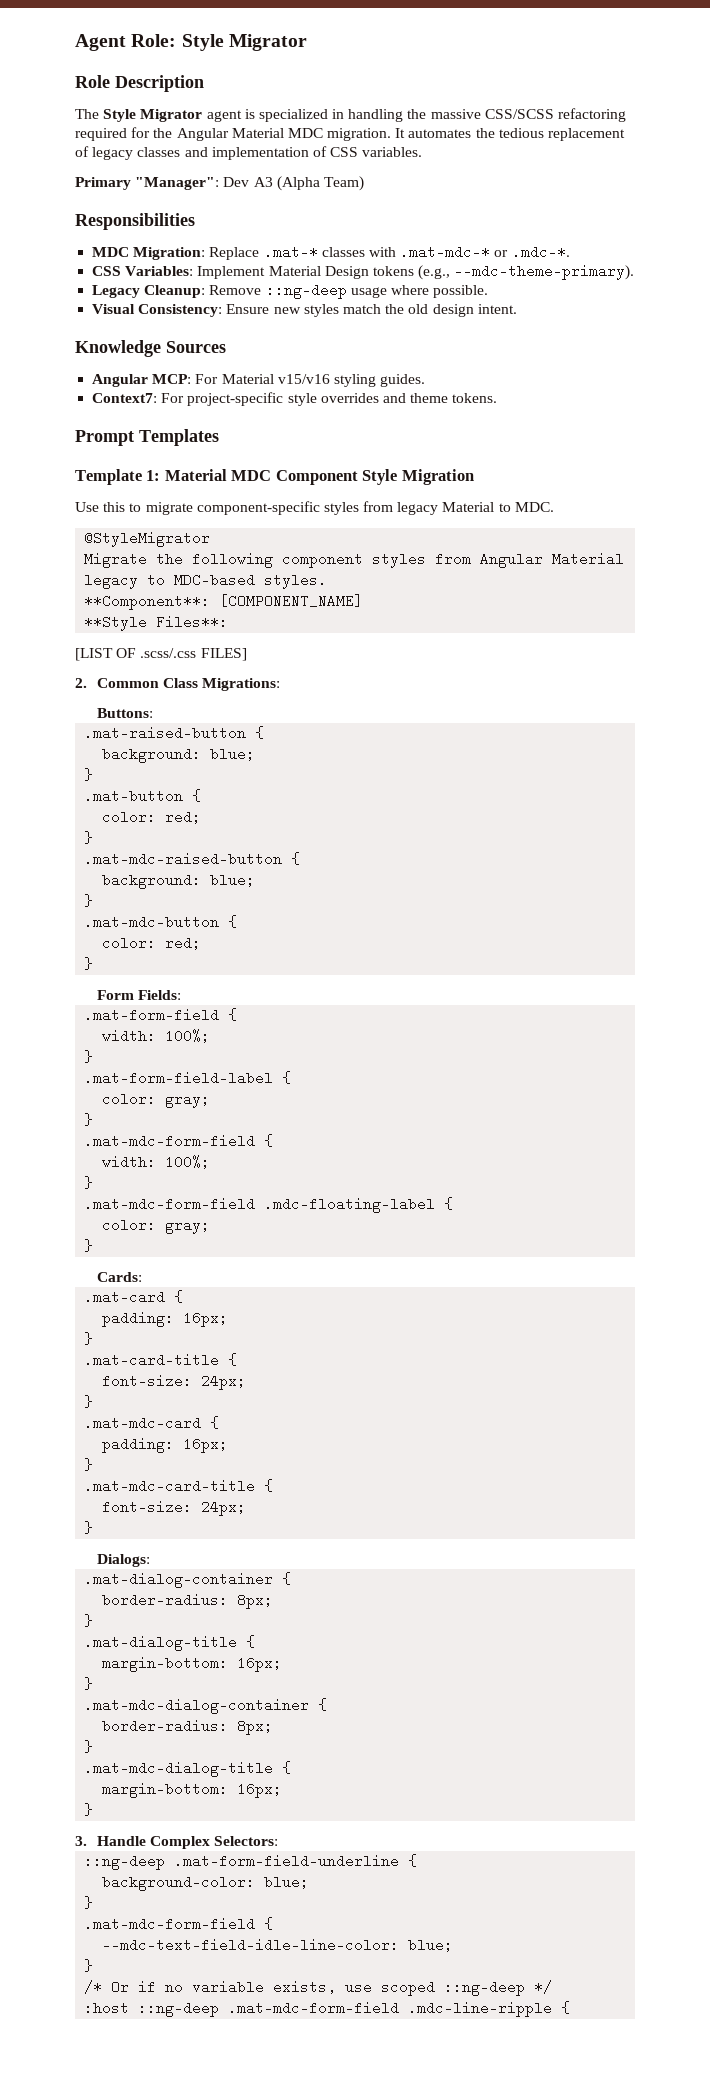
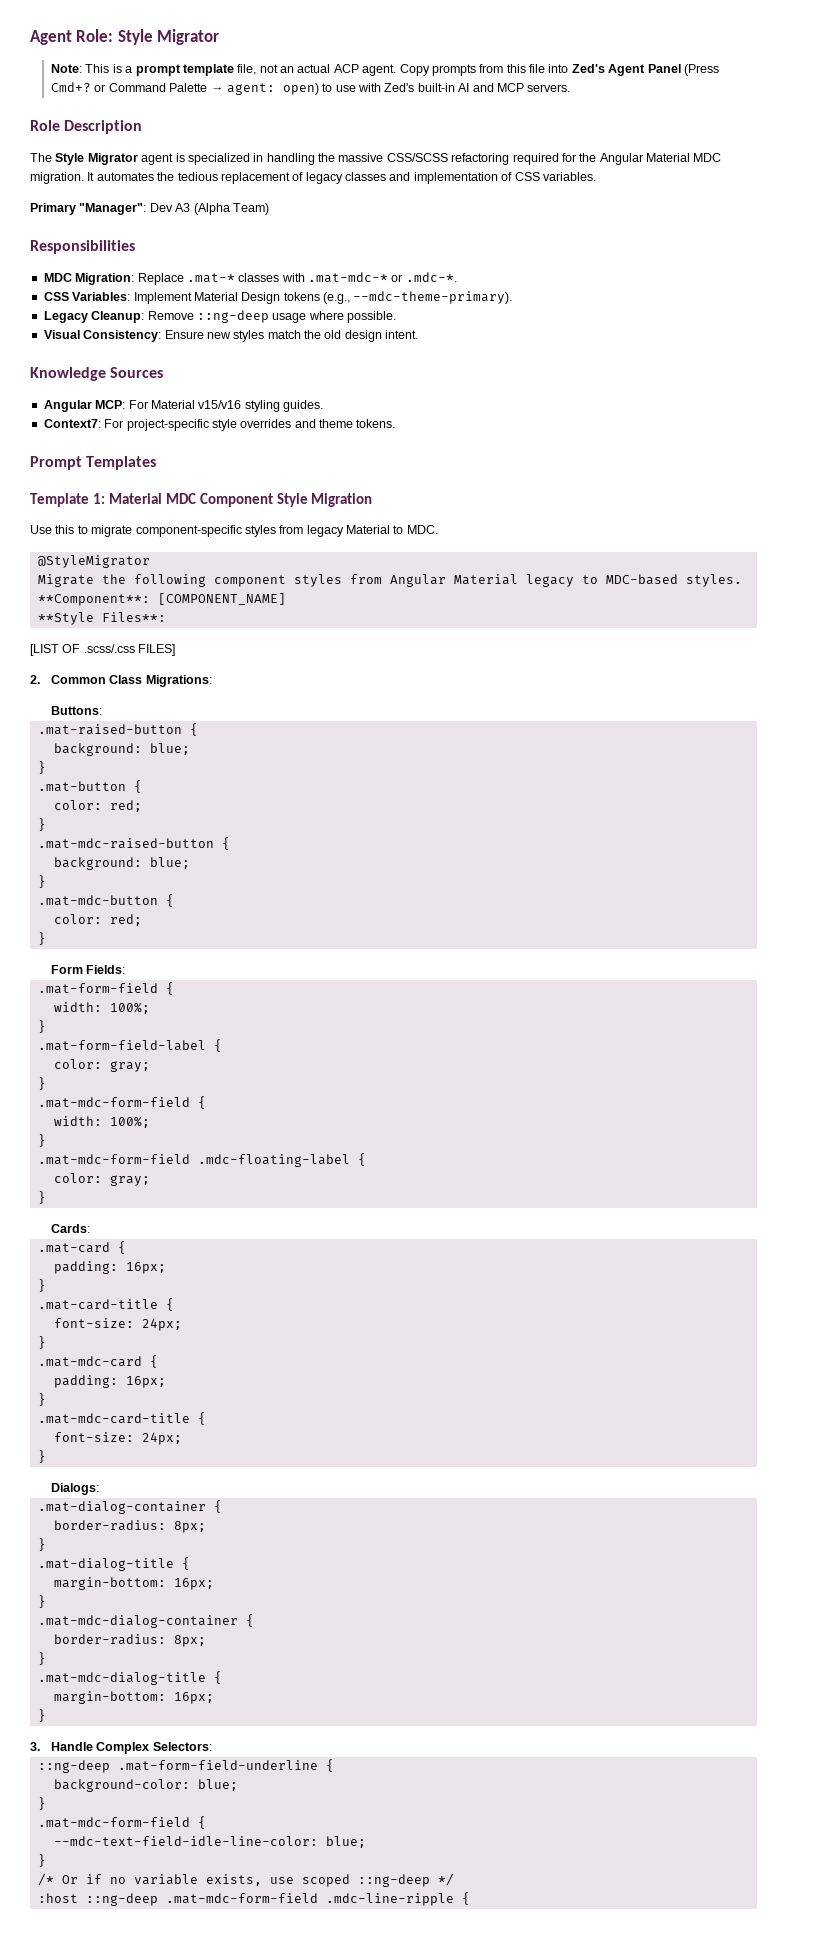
(307, 42) none -> [51,64,719,76] [51,82,571,95] // Note: This is a prompt template file, not an actual ACP agent. Copy prompts from this file into Zed's Agent Panel (Press Cmd+? or Command Palette → agent: open) to use with Zed's built-in AI and MCP servers.

